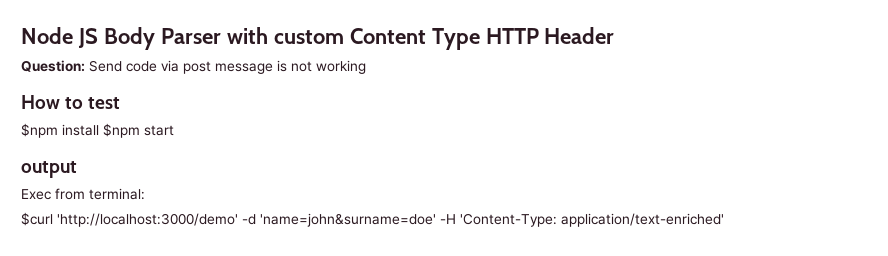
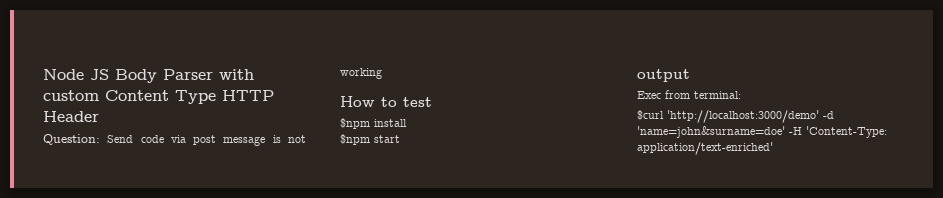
(99, 130) none -> (407, 123) //

